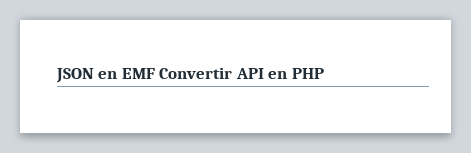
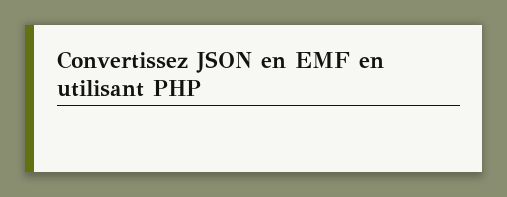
(56, 75) none -> [57,51,188,69] Convertissez
[159,67,288,79] Convertir API en -> [359,56,384,68] [57,80,144,97] en utilisant

